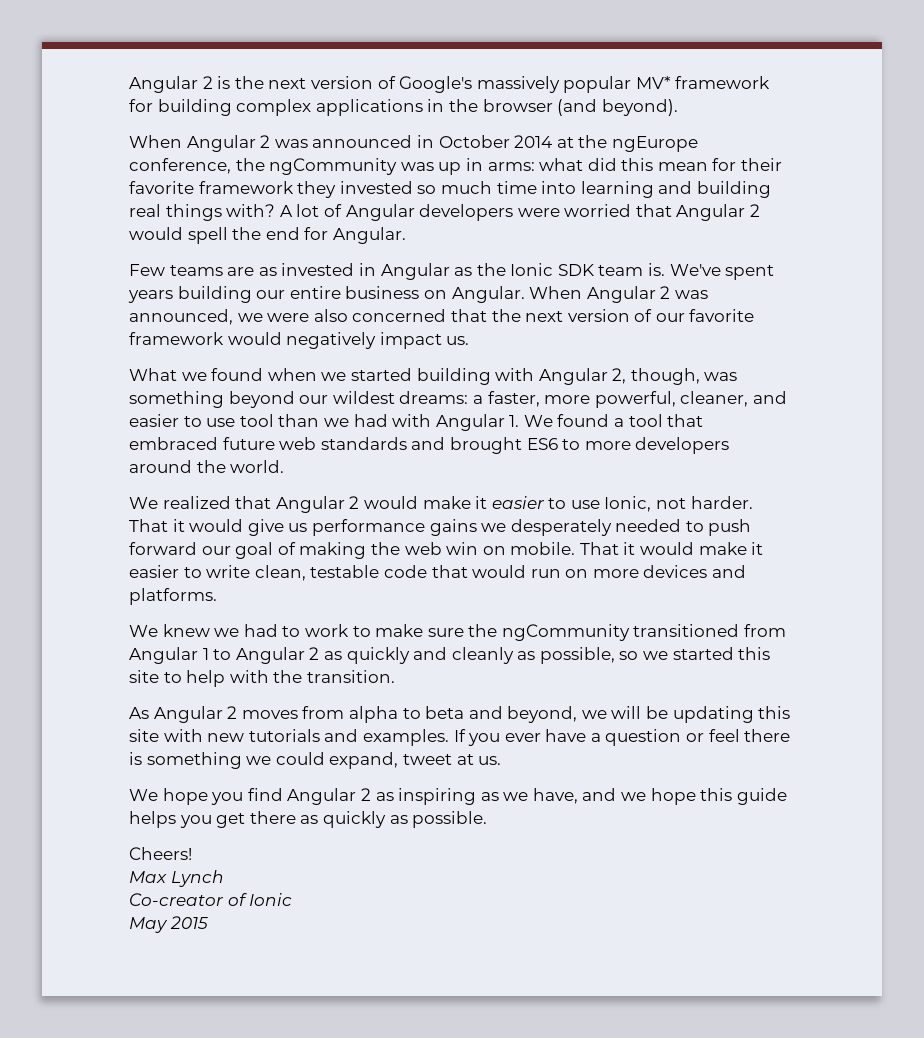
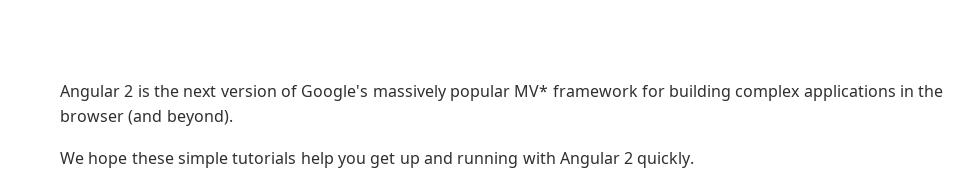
[129,135,698,152] [129,158,783,175] [129,181,771,198] [129,204,761,221] [129,227,406,244] [129,263,775,280] [128,286,708,303] [129,309,755,325] [129,332,470,349] [129,368,738,385] [129,391,787,408] [129,414,704,431] [129,437,730,454] [129,460,285,473] [129,496,753,513] [129,519,752,536] [129,542,764,559] [129,565,747,581] [129,588,217,605] [129,624,787,641] [129,647,771,664] [129,670,395,687] [129,706,791,723] [129,729,791,746] [129,752,502,769] [129,788,787,805] [129,811,488,828] [129,847,192,860] [129,870,224,887] [129,893,293,906] [129,916,208,933] When Angular 2 was announced in October 2014 at the ngEurope conference, the ngCommunity was up in arms: what did this mean for their favorite framework they invested so much time into learning and building real things with? A lot of Angular developers were worried that Angular 2 would spell the end for Angular. // Few teams are as invested in Angular as the Ionic SDK team is. We've spent years building our entire business on Angular. When Angular 2 was announced, we were also concerned that the next version of our favorite framework would negatively impact us. // What we found when we started building with Angular 2, though, was something beyond our wildest dreams: a faster, more powerful, cleaner, and easier to use tool than we had with Angular 1. We found a tool that embraced future web standards and brought ES6 to more developers around the world. // We realized that Angular 2 would make it easier to use Ionic, not harder. That it would give us performance gains we desperately needed to push forward our goal of making the web win on mobile. That it would make it easier to write clean, testable code that would run on more devices and platforms. // We knew we had to work to make sure the ngCommunity transitioned from Angular 1 to Angular 2 as quickly and cleanly as possible, so we started this site to help with the transition. // As Angular 2 moves from alpha to beta and beyond, we will be updating this site with new tutorials and examples. If you ever have a question or feel there is something we could expand, tweet at us. // We hope you find Angular 2 as inspiring as we have, and we hope this guide helps you get there as quickly as possible. // Cheers! // Max Lynch // Co-creator of Ionic // May 2015 -> [60,152,695,168] We hope these simple tutorials help you get up and running with Angular 2 quickly.

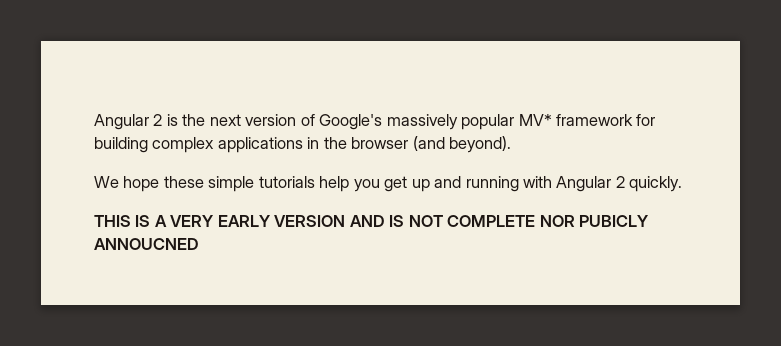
(695, 160) none -> [94,215,650,227] [94,238,199,250] // THIS IS A VERY EARLY VERSION AND IS NOT COMPLETE NOR PUBICLY ANNOUCNED

